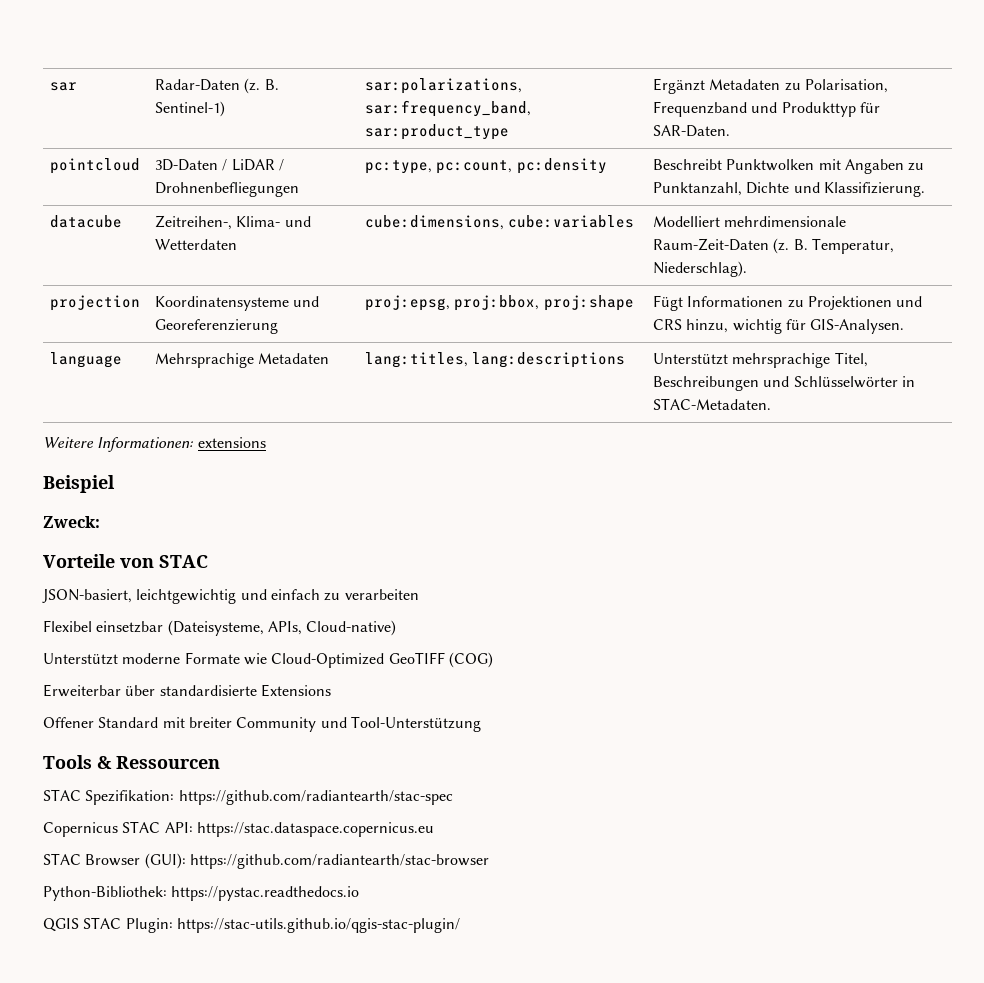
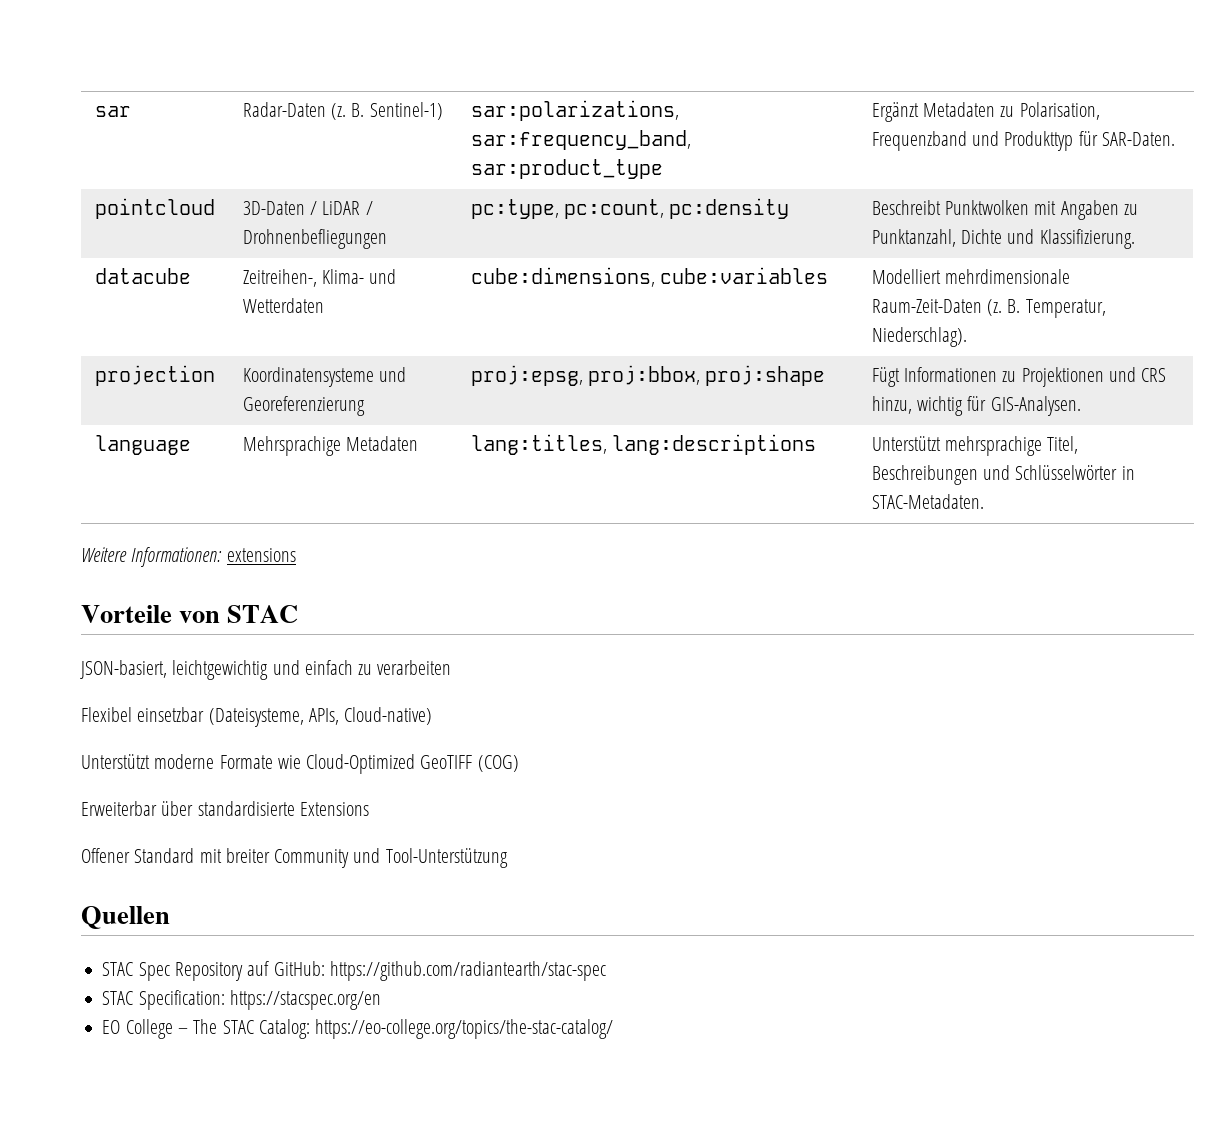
[43,475,115,493] [43,516,100,528] // Beispiel // Zweck: -> (296, 555) none
[43,755,220,769] [43,789,453,805] [43,821,434,837] [43,853,489,869] [43,886,360,901] [43,917,460,933] Tools & Ressourcen // STAC Spezifikation: https://github.com/radiantearth/stac-spec // Copernicus STAC API: https://stac.dataspace.copernicus.eu // STAC Browser (GUI): https://github.com/radiantearth/stac-browser // Python-Bibliothek: https://pystac.readthedocs.io // QGIS STAC Plugin: https://stac-utils.github.io/qgis-stac-plugin/ -> [81,906,170,929] [102,961,606,981] [102,990,381,1010] [102,1019,614,1039] Quellen // STAC Spec Repository auf GitHub: https://github.com/radiantearth/stac-spec // STAC Specification: https://stacspec.org/en // EO College – The STAC Catalog: https://eo-college.org/topics/the-stac-catalog/

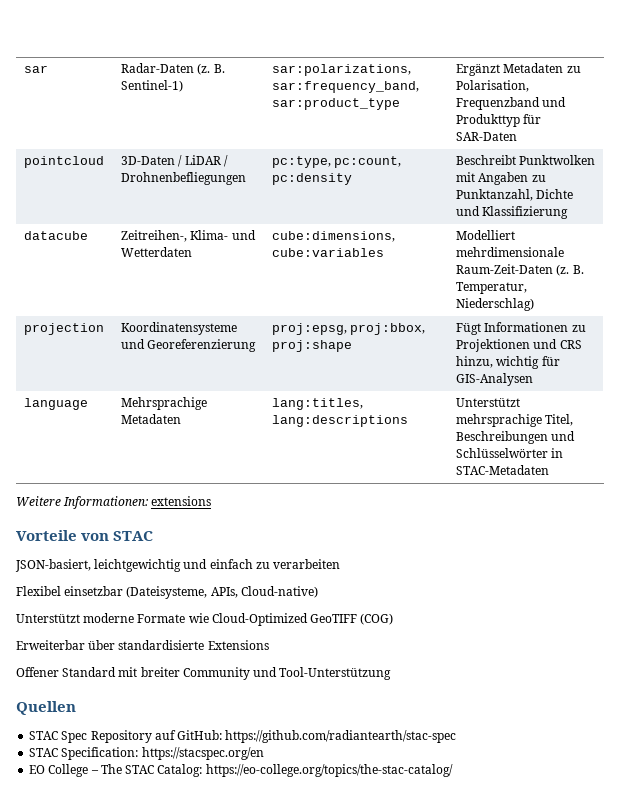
[1101,132,1175,146] SAR-Daten. -> [456,132,518,141] SAR-Daten
[1039,229,1135,249] Klassifizierung. -> [482,206,569,219] Klassifizierung
[871,327,967,347] Niederschlag). -> [456,298,535,311] Niederschlag)
[990,396,1081,416] GIS-Analysen. -> [456,373,534,386] GIS-Analysen
[871,494,984,509] STAC-Metadaten. -> [456,465,550,475] STAC-Metadaten

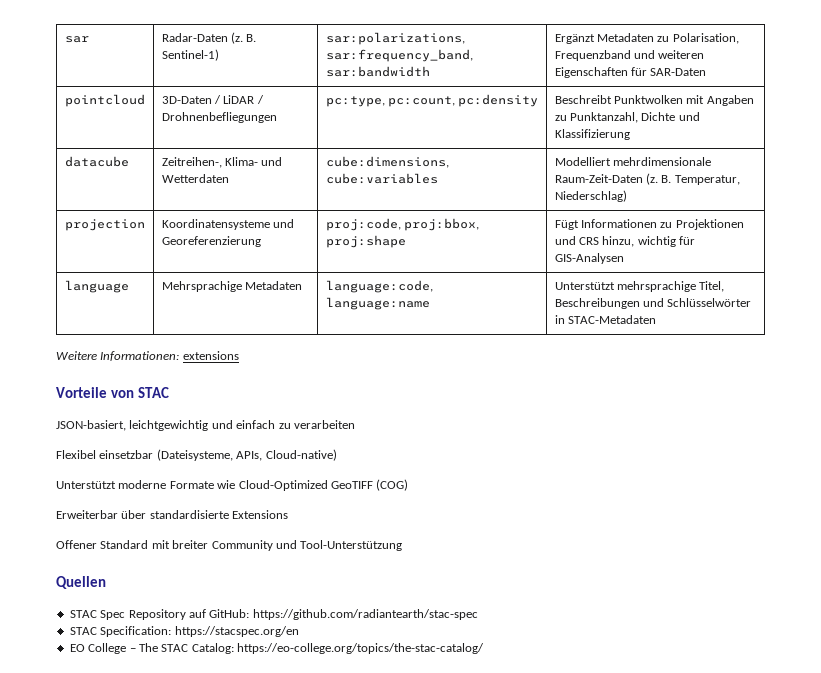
[272,98,401,110] sar:product_type -> [325,66,430,77] sar:bandwidth
[456,114,521,127] Produkttyp -> [658,50,705,59] [554,67,628,78] weiteren Eigenschaften
[272,323,348,335] proj:epsg, -> [325,218,401,231] proj:code,
[272,398,364,410] [272,415,409,427] lang:titles, lang:descriptions -> [325,280,433,293] [325,297,430,310] language:code, language:name

